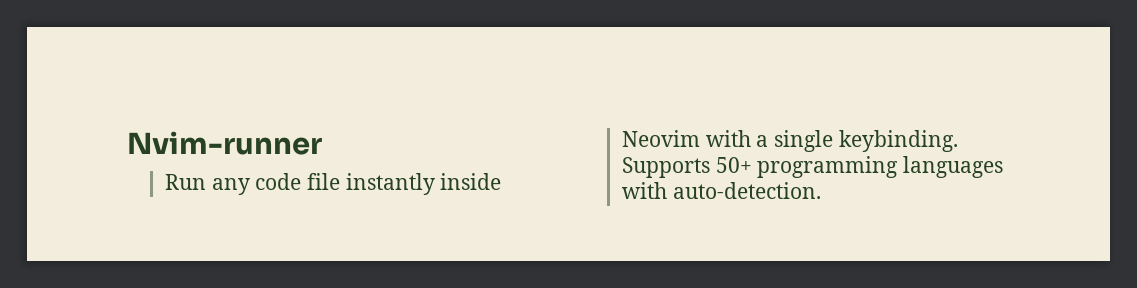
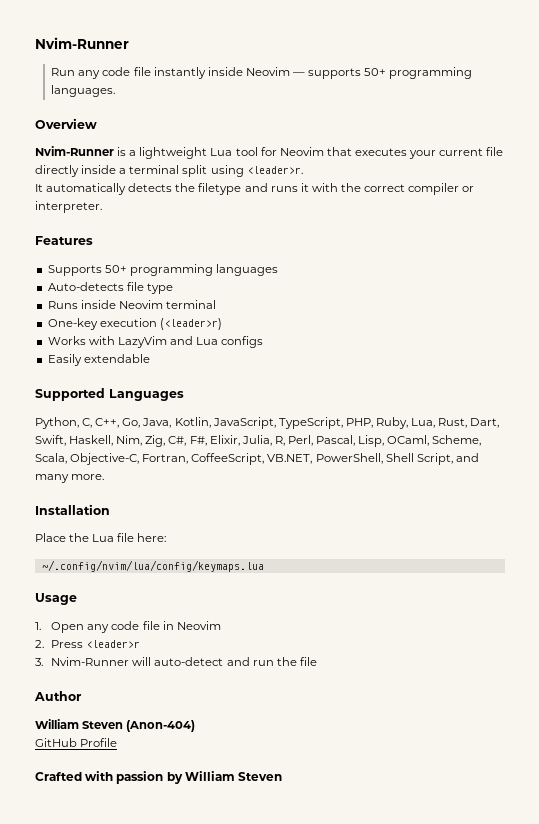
[127,131,322,155] Nvim-runner -> [35,37,129,49] Nvim-Runner
[705,130,958,152] [622,156,1004,178] [622,182,821,199] with a single keybinding. Supports 50+ programming languages with auto-detection. -> [293,67,473,79] [51,85,116,97] [35,118,97,129] [35,146,504,159] [35,165,303,177] [35,183,475,195] [35,201,102,213] [35,236,93,245] [47,264,278,276] [47,282,173,294] [47,300,216,309] [47,318,222,330] [47,336,264,348] [47,354,150,366] [35,388,184,401] [35,417,500,429] [35,435,482,447] [35,453,479,465] [35,474,105,483] [35,504,110,515] [35,533,167,542] [41,560,264,572] [35,593,77,605] [35,621,221,633] [35,640,141,648] [35,657,317,666] [34,691,82,701] [35,719,196,732] [35,738,118,747] [35,771,283,784] — supports 50+ programming languages. // Overview // Nvim-Runner is a lightweight Lua tool for Neovim that executes your current file directly inside a terminal split using <leader>r. // It automatically detects the filetype and runs it with the correct compiler or interpreter. // Features // Supports 50+ programming languages // Auto-detects file type // Runs inside Neovim terminal // One-key execution (<leader>r) // Works with LazyVim and Lua configs // Easily extendable // Supported Languages // Python, C, C++, Go, Java, Kotlin, JavaScript, TypeScript, PHP, Ruby, Lua, Rust, Dart, Swift, Haskell, Nim, Zig, C#, F#, Elixir, Julia, R, Perl, Pascal, Lisp, OCaml, Scheme, Scala, Objective-C, Fortran, CoffeeScript, VB.NET, PowerShell, Shell Script, and many more. // Installation // Place the Lua file here: // ~/.config/nvim/lua/config/keymaps.lua // Usage // 1. Open any code file in Neovim // 2. Press <leader>r // 3. Nvim-Runner will auto-detect and run the file // Author // William Steven (Anon-404) // GitHub Profile // Crafted with passion by William Steven

